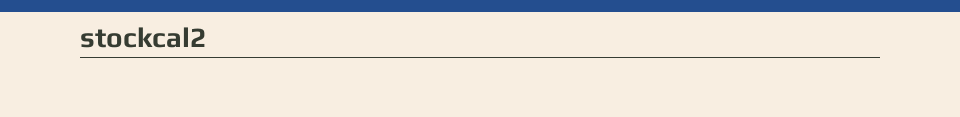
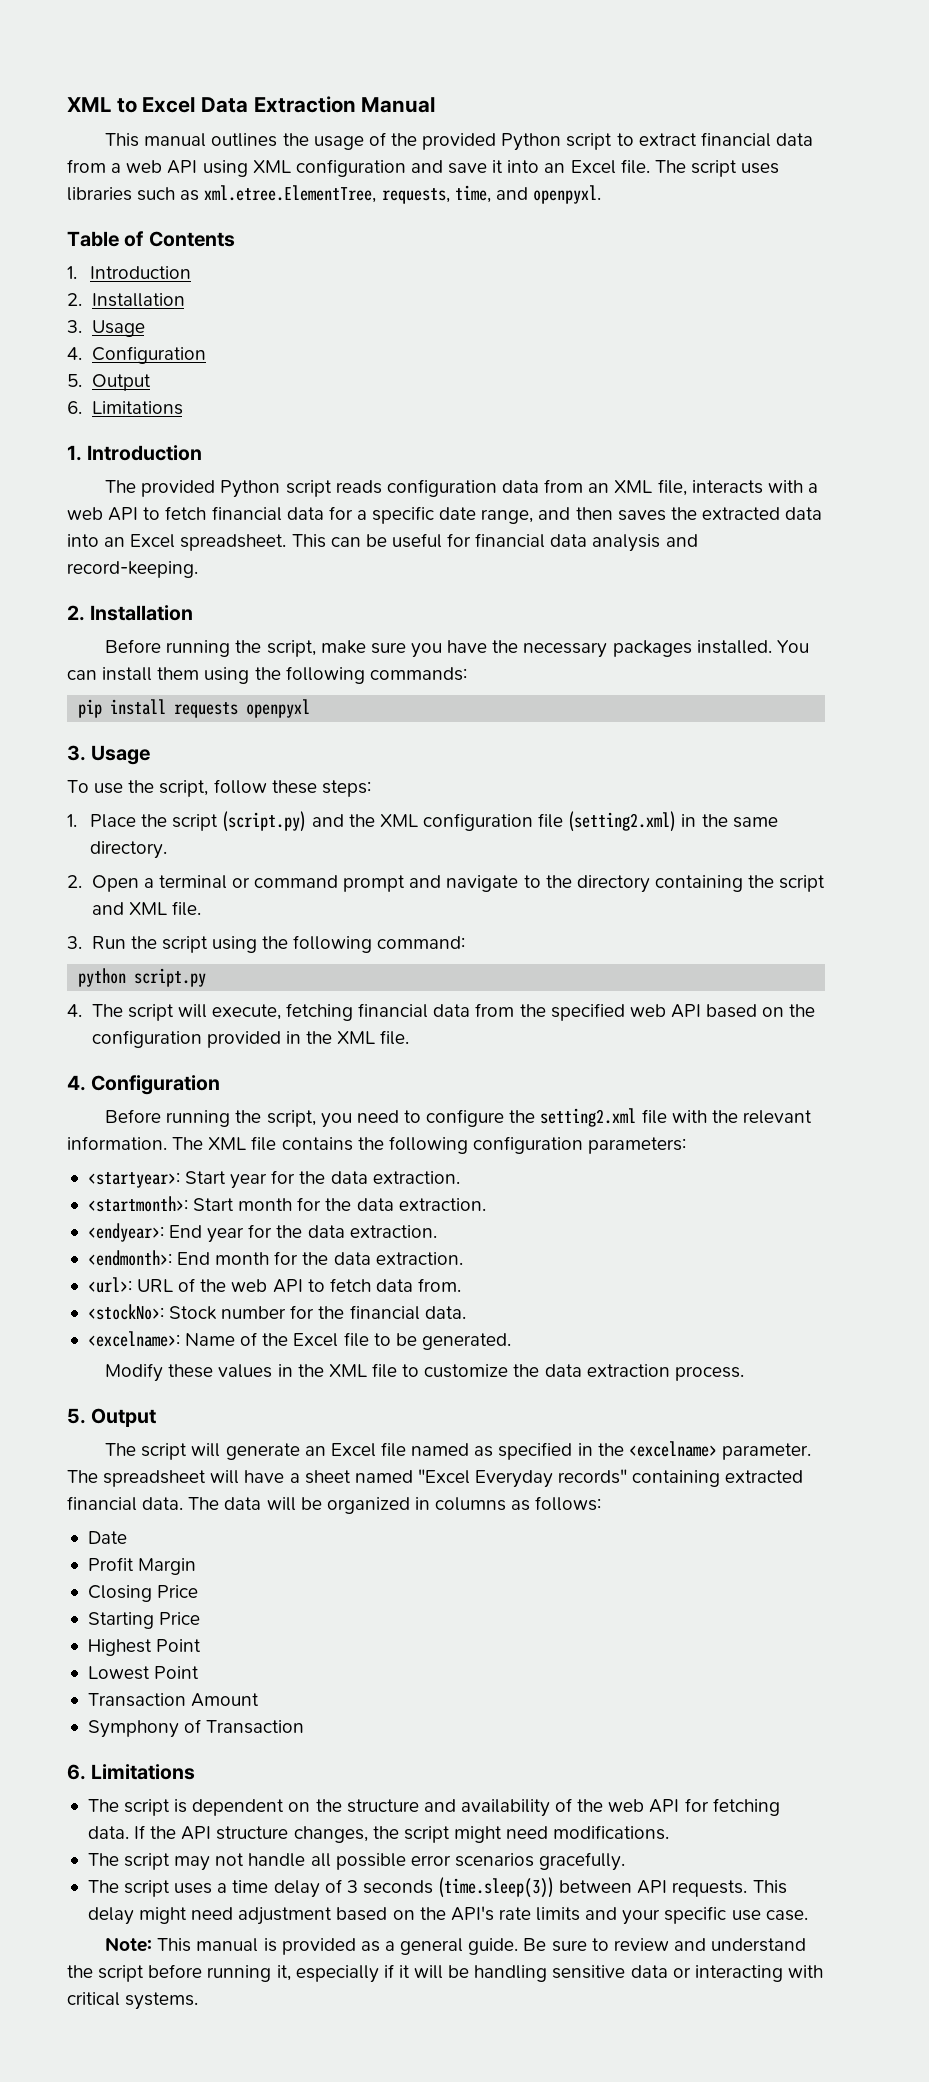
[80,27,206,48] stockcal2 -> [67,96,436,113] [105,132,813,151] [67,159,780,177] [67,185,601,204] [67,231,235,247] [67,266,192,279] [67,293,185,307] [67,320,145,337] [67,346,206,364] [67,374,151,391] [67,401,183,415] [67,445,203,461] [105,479,818,498] [67,506,823,524] [67,533,698,552] [67,561,198,578] [67,605,194,621] [105,639,809,658] [67,666,467,684] [78,699,311,718] [67,745,151,765] [67,779,371,797] [67,811,778,832] [90,841,168,859] [67,875,826,893] [91,901,201,916] [67,935,466,953] [78,968,207,987] [67,1003,816,1021] [91,1030,410,1048] [67,1075,221,1095] [105,1108,812,1128] [67,1136,687,1154] [87,1170,460,1189] [87,1196,486,1212] [87,1223,437,1243] [87,1250,463,1266] [87,1277,462,1293] [87,1304,466,1320] [87,1331,511,1350] [105,1363,744,1382] [67,1408,157,1427] [105,1441,811,1460] [67,1469,804,1488] [67,1496,602,1514] [87,1531,127,1544] [87,1557,197,1575] [87,1585,199,1602] [87,1612,201,1629] [87,1639,202,1656] [87,1666,200,1680] [87,1693,260,1707] [87,1719,305,1738] [67,1764,196,1780] [87,1798,780,1817] [87,1825,670,1843] [87,1852,626,1871] [87,1877,787,1898] [87,1906,808,1925] [105,1937,807,1955] [67,1964,823,1983] [67,1992,199,2010] XML to Excel Data Extraction Manual // This manual outlines the usage of the provided Python script to extract financial data from a web API using XML configuration and save it into an Excel file. The script uses libraries such as xml.etree.ElementTree, requests, time, and openpyxl. // Table of Contents // 1. Introduction // 2. Installation // 3. Usage // 4. Configuration // 5. Output // 6. Limitations // 1. Introduction // The provided Python script reads configuration data from an XML file, interacts with a web API to fetch financial data for a specific date range, and then saves the extracted data into an Excel spreadsheet. This can be useful for financial data analysis and record-keeping. // 2. Installation // Before running the script, make sure you have the necessary packages installed. You can install them using the following commands: // pip install requests openpyxl // 3. Usage // To use the script, follow these steps: // 1. Place the script (script.py) and the XML configuration file (setting2.xml) in the same directory. // 2. Open a terminal or command prompt and navigate to the directory containing the script and XML file. // 3. Run the script using the following command: // python script.py // 4. The script will execute, fetching financial data from the specified web API based on the configuration provided in the XML file. // 4. Configuration // Before running the script, you need to configure the setting2.xml file with the relevant information. The XML file contains the following configuration parameters: // <startyear>: Start year for the data extraction. // <startmonth>: Start month for the data extraction. // <endyear>: End year for the data extraction. // <endmonth>: End month for the data extraction. // <url>: URL of the web API to fetch data from. // <stockNo>: Stock number for the financial data. // <excelname>: Name of the Excel file to be generated. // Modify these values in the XML file to customize the data extraction process. // 5. Output // The script will generate an Excel file named as specified in the <excelname> parameter. The spreadsheet will have a sheet named "Excel Everyday records" containing extracted financial data. The data will be organized in columns as follows: // Date // Profit Margin // Closing Price // Starting Price // Highest Point // Lowest Point // Transaction Amount // Symphony of Transaction // 6. Limitations // The script is dependent on the structure and availability of the web API for fetching data. If the API structure changes, the script might need modifications. // The script may not handle all possible error scenarios gracefully. // The script uses a time delay of 3 seconds (time.sleep(3)) between API requests. This delay might need adjustment based on the API's rate limits and your specific use case. // Note: This manual is provided as a general guide. Be sure to review and understand the script before running it, especially if it will be handling sensitive data or interacting with critical systems.

